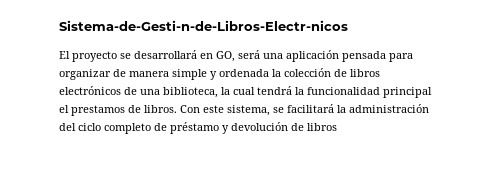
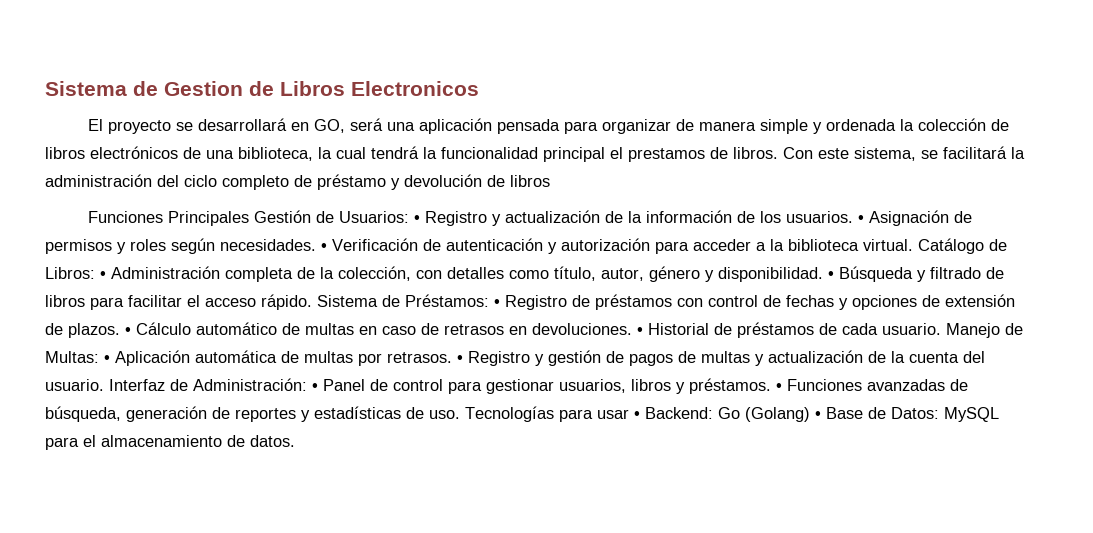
[59,20,348,31] Sistema-de-Gesti-n-de-Libros-Electr-nicos -> [45,81,479,96] Sistema de Gestion de Libros Electronicos
(337, 127) none -> [87,210,972,226] [45,238,1007,254] [45,266,1004,282] [45,294,1015,310] [45,322,1023,338] [45,350,985,366] [45,378,968,394] [45,406,999,422] [45,435,295,450] // Funciones Principales Gestión de Usuarios: • Registro y actualización de la información de los usuarios. • Asignación de permisos y roles según necesidades. • Verificación de autenticación y autorización para acceder a la biblioteca virtual. Catálogo de Libros: • Administración completa de la colección, con detalles como título, autor, género y disponibilidad. • Búsqueda y filtrado de libros para facilitar el acceso rápido. Sistema de Préstamos: • Registro de préstamos con control de fechas y opciones de extensión de plazos. • Cálculo automático de multas en caso de retrasos en devoluciones. • Historial de préstamos de cada usuario. Manejo de Multas: • Aplicación automática de multas por retrasos. • Registro y gestión de pagos de multas y actualización de la cuenta del usuario. Interfaz de Administración: • Panel de control para gestionar usuarios, libros y préstamos. • Funciones avanzadas de búsqueda, generación de reportes y estadísticas de uso. Tecnologías para usar • Backend: Go (Golang) • Base de Datos: MySQL para el almacenamiento de datos.

